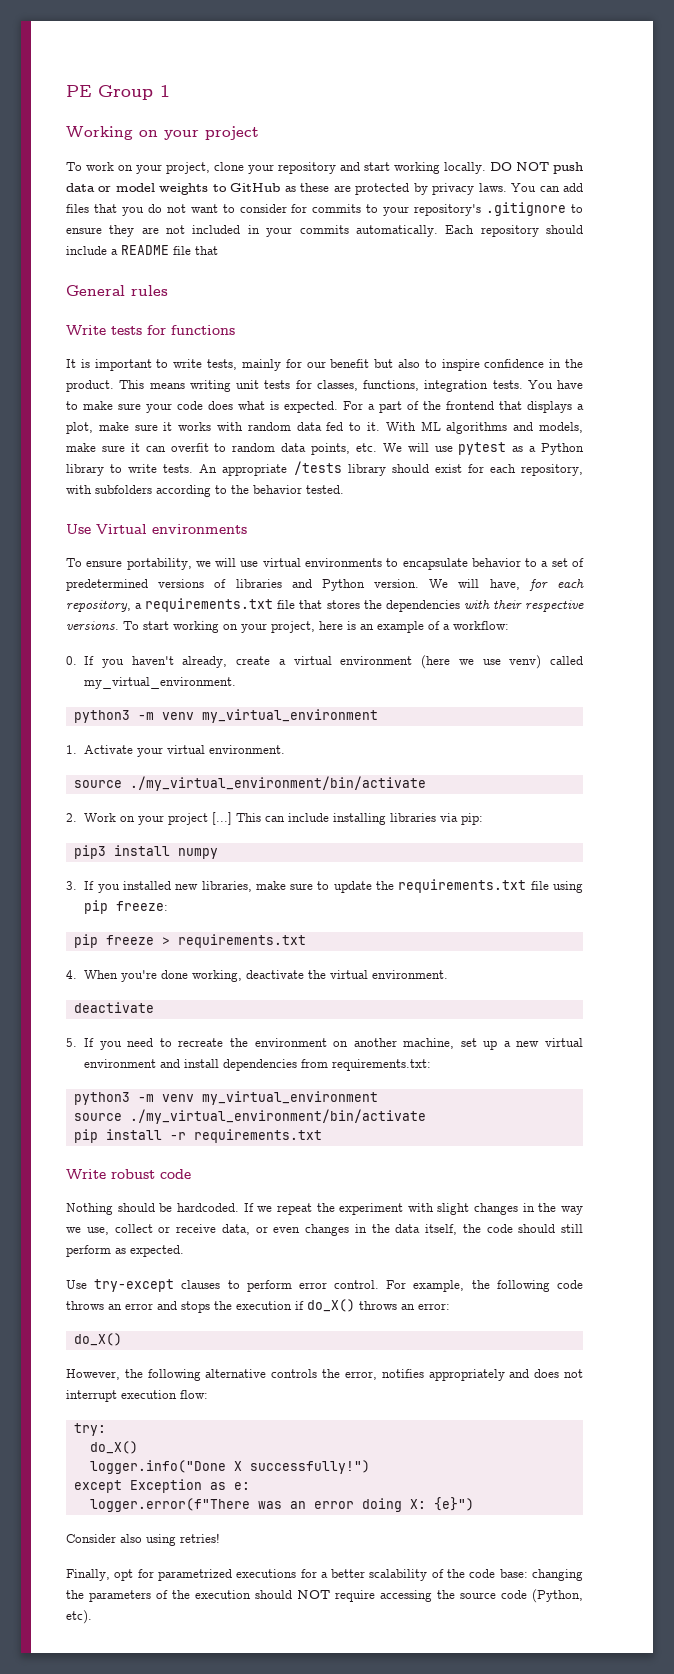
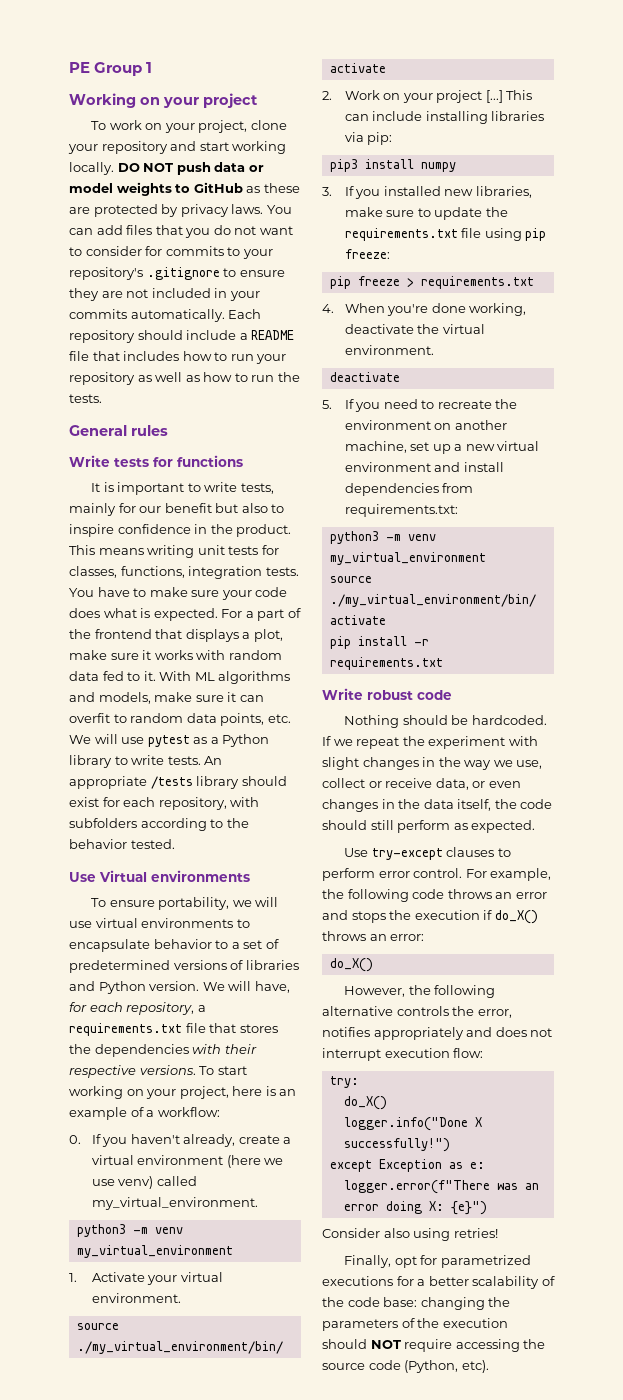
(218, 250) none -> [123,351,287,364] [69,372,300,385] [69,394,102,403] includes how to run your repository as well as how to run the tests.

